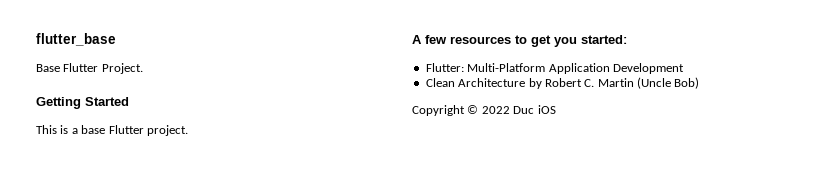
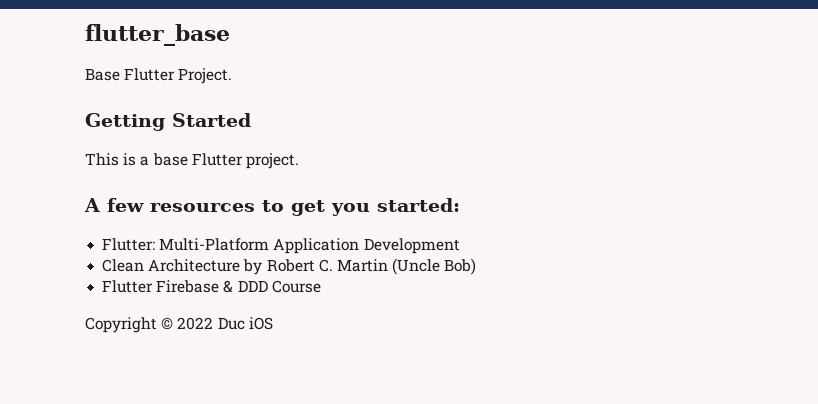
(700, 83) none -> [102,280,321,293] // Flutter Firebase & DDD Course

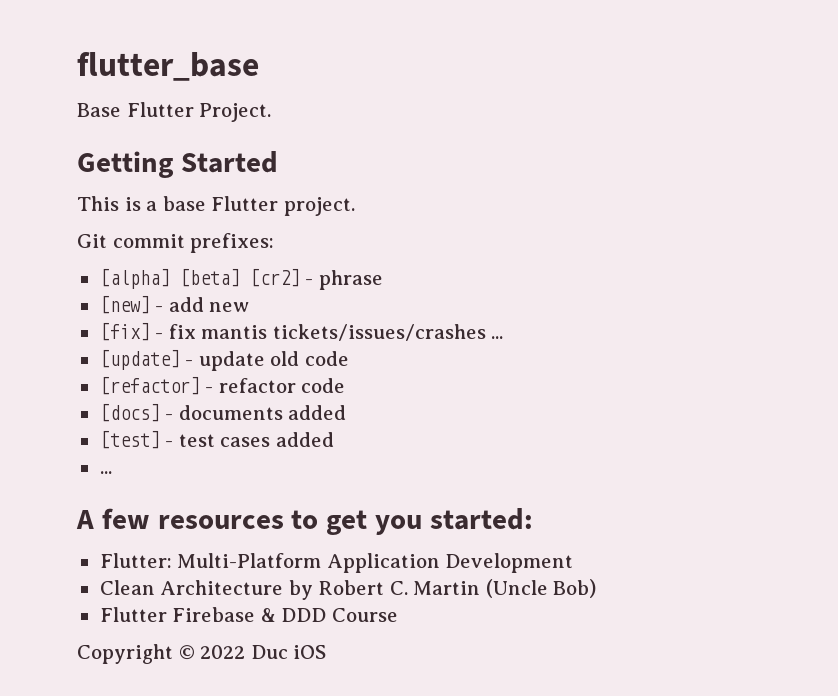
(299, 161) none -> [77,233,275,253] [99,268,383,290] [99,295,250,314] [99,322,504,341] [99,349,349,371] [99,376,346,395] [99,403,347,422] [99,430,334,449] [99,471,112,474] // Git commit prefixes: // [alpha] [beta] [cr2] - phrase // [new] - add new // [fix] - fix mantis tickets/issues/crashes ... // [update] - update old code // [refactor] - refactor code // [docs] - documents added // [test] - test cases added // ...

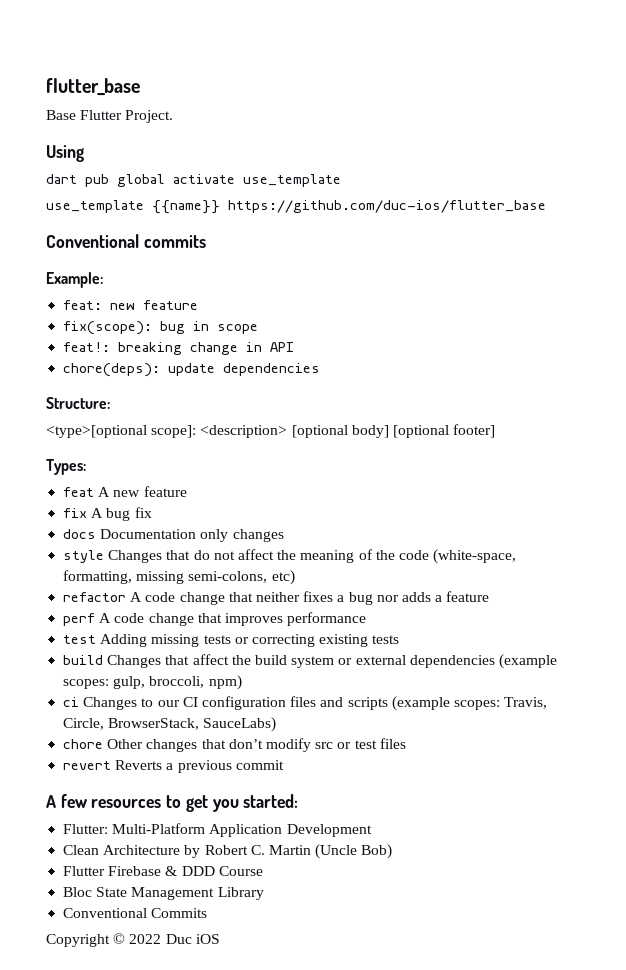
[77,151,278,178] [77,196,355,216] [77,233,275,253] [99,268,383,290] [99,295,250,314] [99,322,504,341] [99,349,349,371] [99,376,346,395] [99,403,347,422] [99,430,334,449] [99,471,112,474] Getting Started // This is a base Flutter project. // Git commit prefixes: // [alpha] [beta] [cr2] - phrase // [new] - add new // [fix] - fix mantis tickets/issues/crashes ... // [update] - update old code // [refactor] - refactor code // [docs] - documents added // [test] - test cases added // ... -> [46,145,84,162] [46,174,341,187] [46,200,546,214] [46,234,206,248] [46,272,103,288] [63,300,199,310] [63,321,259,335] [63,342,295,355] [63,363,321,377] [46,397,110,409] [46,424,496,438] [46,459,86,475] [63,486,187,497] [63,507,152,521] [63,529,284,542] [63,549,517,564] [63,570,295,585] [63,591,490,605] [63,612,367,626] [63,634,400,647] [63,654,557,669] [63,675,242,690] [63,696,548,711] [63,717,277,732] [63,738,406,752] [63,760,284,773] Using // dart pub global activate use_template // use_template {{name}} https://github.com/duc-ios/flutter_base // Conventional commits // Example: // feat: new feature // fix(scope): bug in scope // feat!: breaking change in API // chore(deps): update dependencies // Structure: // <type>[optional scope]: <description> [optional body] [optional footer] // Types: // feat A new feature // fix A bug fix // docs Documentation only changes // style Changes that do not affect the meaning of the code (white-space, formatting, missing semi-colons, etc) // refactor A code change that neither fixes a bug nor adds a feature // perf A code change that improves performance // test Adding missing tests or correcting existing tests // build Changes that affect the build system or external dependencies (example scopes: gulp, broccoli, npm) // ci Changes to our CI configuration files and scripts (example scopes: Travis, Circle, BrowserStack, SauceLabs) // chore Other changes that don’t modify src or test files // revert Reverts a previous commit
(398, 615) none -> [63,887,264,900] [63,908,208,918] // Bloc State Management Library // Conventional Commits

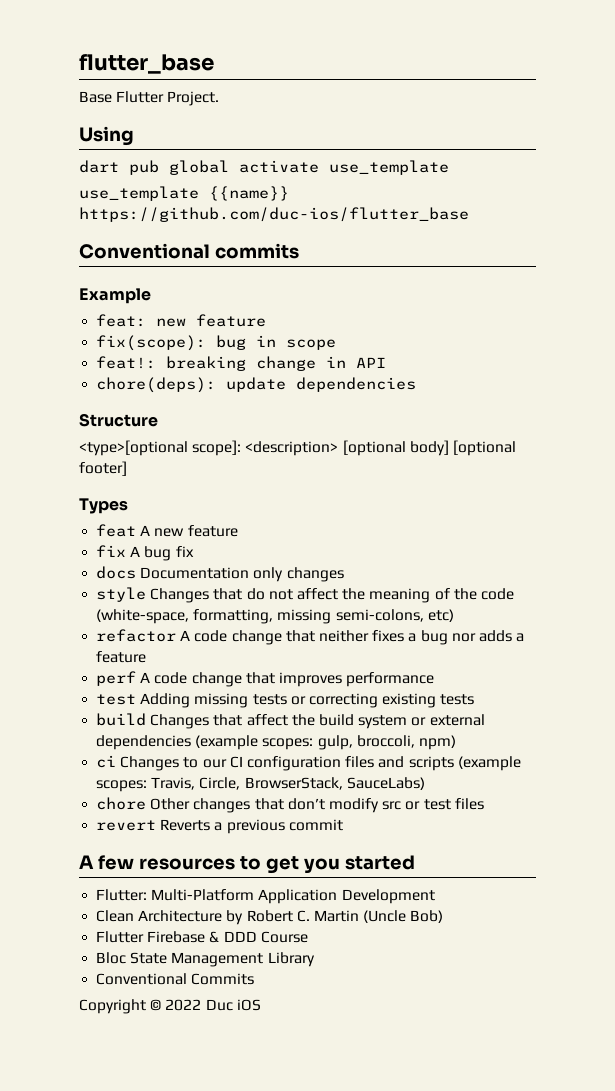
[46,272,103,288] Example: -> [79,288,151,304] Example
[46,397,110,409] Structure: -> [79,413,158,427] Structure
[46,459,86,475] Types: -> [79,498,128,514] Types
[243,794,299,808] started: -> [344,855,415,870] started

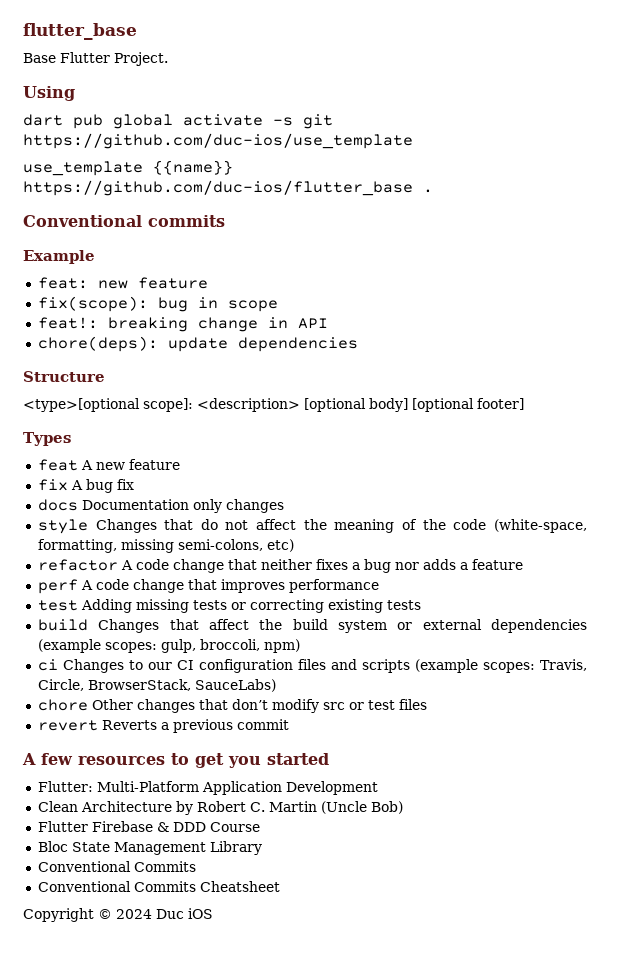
[329,160,449,175] use_template -> [273,114,333,129] [23,133,413,149] -s git https://github.com/duc-ios/use_template
(469, 214) none -> [423,189,433,193] .
(255, 979) none -> [37,881,280,892] // Conventional Commits Cheatsheet
[165,999,202,1011] 2022 -> [116,909,152,919] 2024

